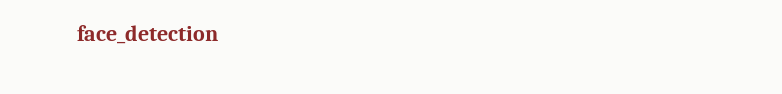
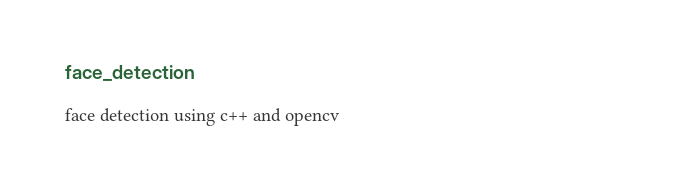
(218, 34) none -> [65,108,340,126] // face detection using c++ and opencv

